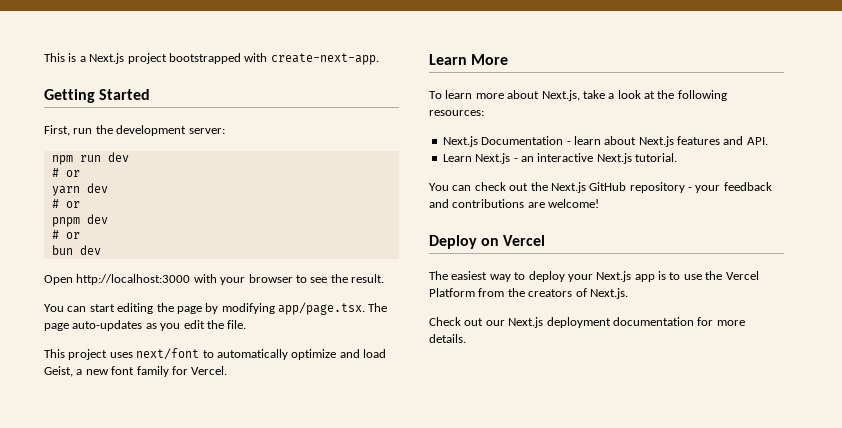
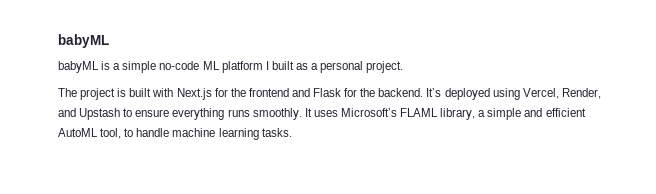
[44,53,379,65] [44,89,151,103] [44,125,225,136] [51,152,129,165] [51,168,80,177] [51,183,108,196] [51,199,80,208] [51,214,108,227] [51,230,80,239] [51,245,101,255] [44,274,384,285] [44,302,388,315] [44,320,247,331] [44,348,386,360] [44,366,228,377] [429,54,509,65] [429,90,727,101] [429,110,484,116] [442,136,768,147] [442,153,677,164] [429,182,772,193] [429,199,600,208] [429,235,546,249] [429,271,759,282] [429,288,628,299] [429,317,745,328] [429,334,466,343] This is a Next.js project bootstrapped with create-next-app. // Getting Started // First, run the development server: // npm run dev // # or // yarn dev // # or // pnpm dev // # or // bun dev // Open http://localhost:3000 with your browser to see the result. // You can start editing the page by modifying app/page.tsx. The page auto-updates as you edit the file. // This project uses next/font to automatically optimize and load Geist, a new font family for Vercel. // Learn More // To learn more about Next.js, take a look at the following resources: // Next.js Documentation - learn about Next.js features and API. // Learn Next.js - an interactive Next.js tutorial. // You can check out the Next.js GitHub repository - your feedback and contributions are welcome! // Deploy on Vercel // The easiest way to deploy your Next.js app is to use the Vercel Platform from the creators of Next.js. // Check out our Next.js deployment documentation for more details. -> [58,34,109,48] [58,61,404,73] [58,88,601,100] [58,108,586,120] [58,128,292,140] babyML // babyML is a simple no-code ML platform I built as a personal project. // The project is built with Next.js for the frontend and Flask for the backend. It’s deployed using Vercel, Render, and Upstash to ensure everything runs smoothly. It uses Microsoft’s FLAML library, a simple and efficient AutoML tool, to handle machine learning tasks.

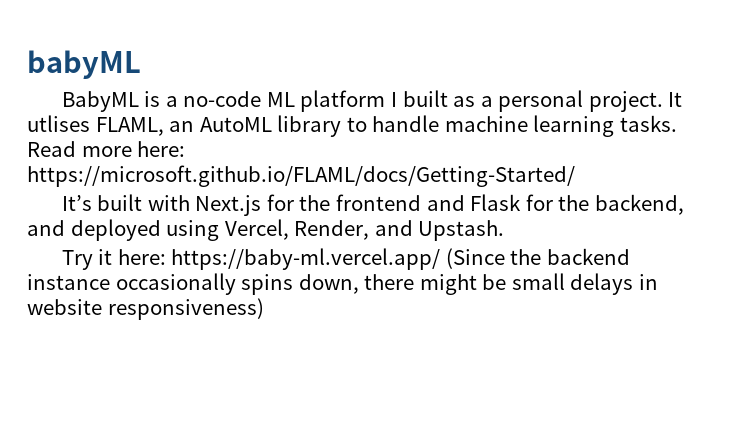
[58,61,99,73] babyML -> [61,91,139,112] BabyML
[122,61,157,73] simple -> (178, 101) none
[58,88,127,100] // The project is -> [668,92,683,107] [27,115,677,137] [27,141,186,157] [27,165,575,187] [61,195,92,211] It utlises FLAML, an AutoML library to handle machine learning tasks. Read more here: https://microsoft.github.io/FLAML/docs/Getting-Started/ // It’s
[378,88,442,97] backend. It’s -> [594,194,684,215] [27,220,65,236] backend, and
[79,108,586,120] [58,128,292,140] Upstash to ensure everything runs smoothly. It uses Microsoft’s FLAML library, a simple and efficient AutoML tool, to handle machine learning tasks. -> [418,220,505,241] [61,248,630,270] [27,273,658,295] [27,298,264,320] Upstash. // Try it here: https://baby-ml.vercel.app/ (Since the backend instance occasionally spins down, there might be small delays in website responsiveness)

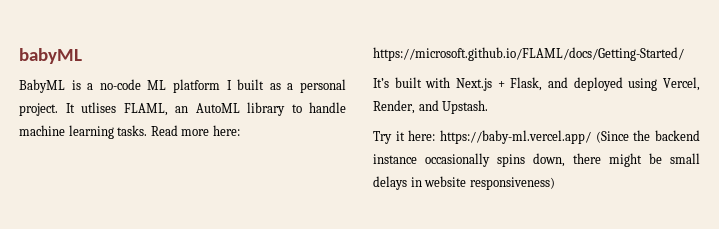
[266,194,684,215] for the frontend and Flask for the backend, -> [497,77,543,91] + Flask,

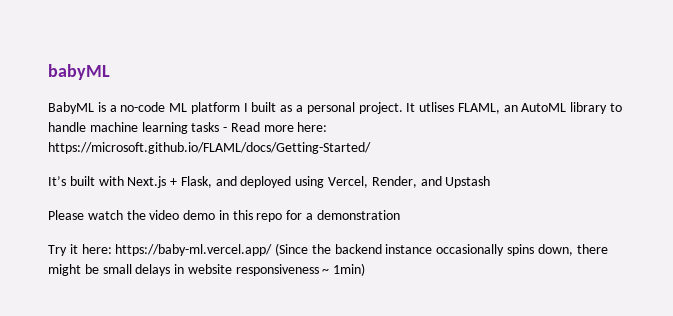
[117,125,148,136] tasks. -> [191,122,228,132] tasks -
[442,100,489,114] Upstash. -> [445,176,491,188] [48,210,400,222] Upstash // Please watch the video demo in this repo for a demonstration
[469,177,555,190] responsiveness) -> [235,263,366,276] responsiveness ~ 1min)

